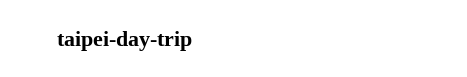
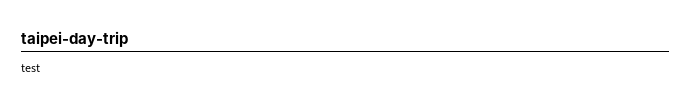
(192, 41) none -> [21,64,40,72] // test

